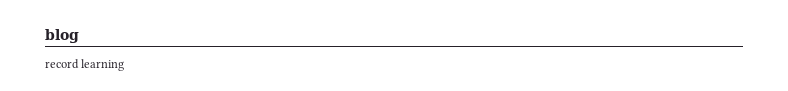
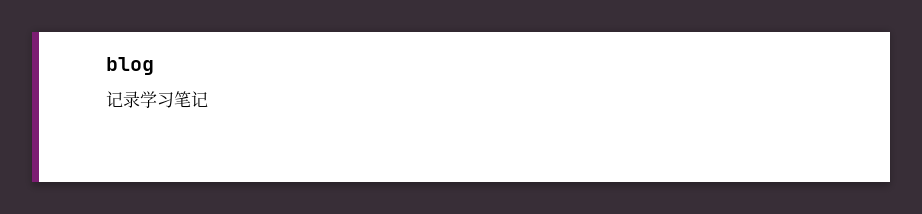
[45,59,125,71] record learning -> [106,91,208,108] 记录学习笔记

